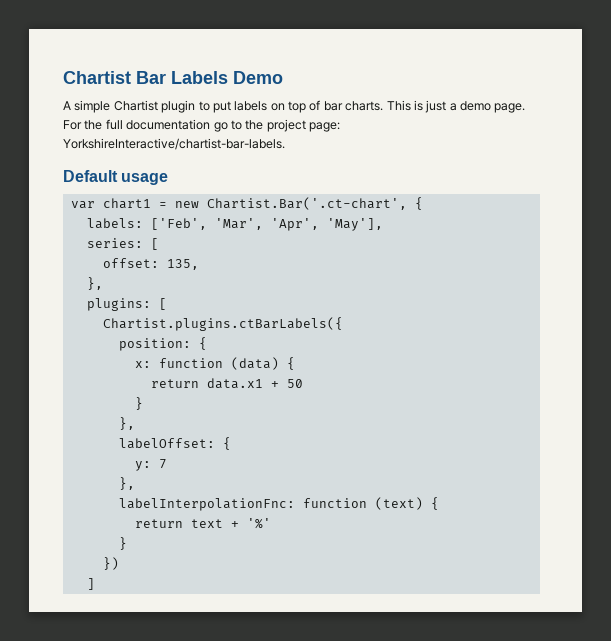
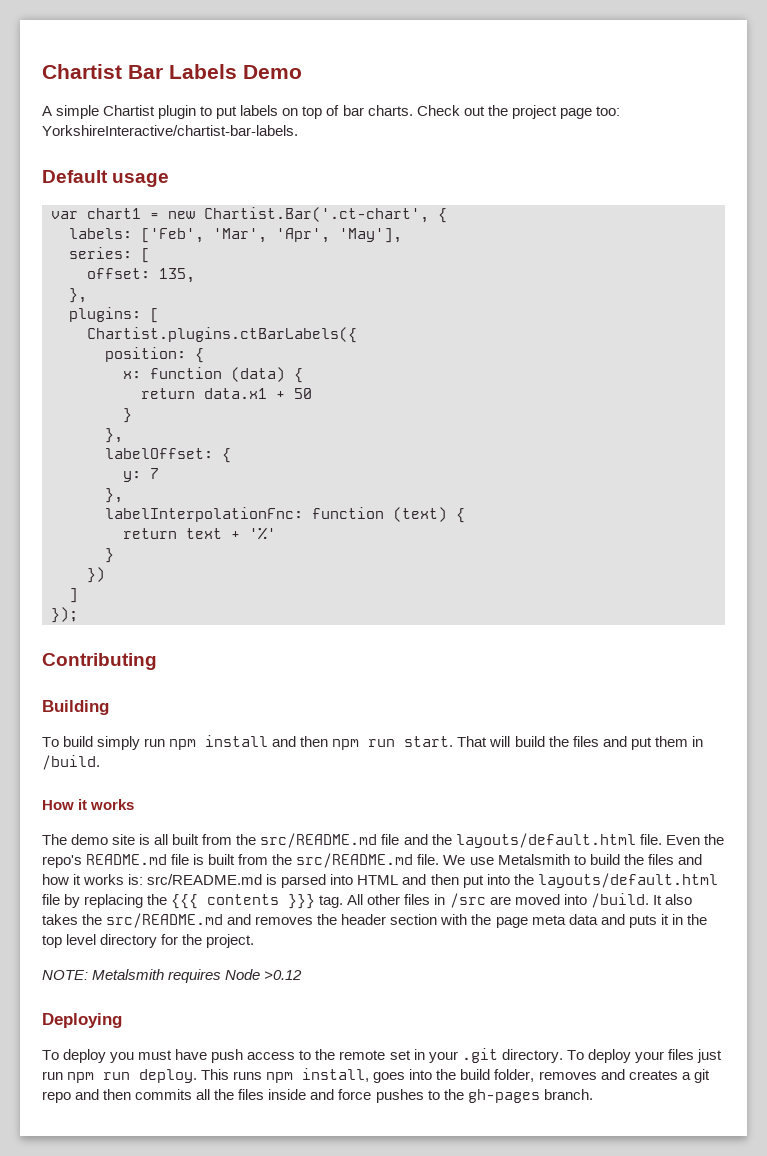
[386,100,526,113] [63,119,340,132] This is just a demo page. For the full documentation go to the project page: -> [416,105,620,119] Check out the project page too:
(95, 584) none -> [51,607,78,623] [42,653,157,670] [42,700,109,715] [42,735,703,750] [42,755,100,770] [42,799,135,810] [42,833,724,848] [42,853,702,868] [42,873,718,888] [42,893,692,909] [42,913,707,928] [42,934,255,948] [42,969,303,983] [42,1013,122,1028] [42,1048,722,1063] [42,1068,710,1083] [42,1089,593,1103] // }); // Contributing // Building // To build simply run npm install and then npm run start. That will build the files and put them in /build. // How it works // The demo site is all built from the src/README.md file and the layouts/default.html file. Even the repo's README.md file is built from the src/README.md file. We use Metalsmith to build the files and how it works is: src/README.md is parsed into HTML and then put into the layouts/default.html file by replacing the {{{ contents }}} tag. All other files in /src are moved into /build. It also takes the src/README.md and removes the header section with the page meta data and puts it in the top level directory for the project. // NOTE: Metalsmith requires Node >0.12 // Deploying // To deploy you must have push access to the remote set in your .git directory. To deploy your files just run npm run deploy. This runs npm install, goes into the build folder, removes and creates a git repo and then commits all the files inside and force pushes to the gh-pages branch.

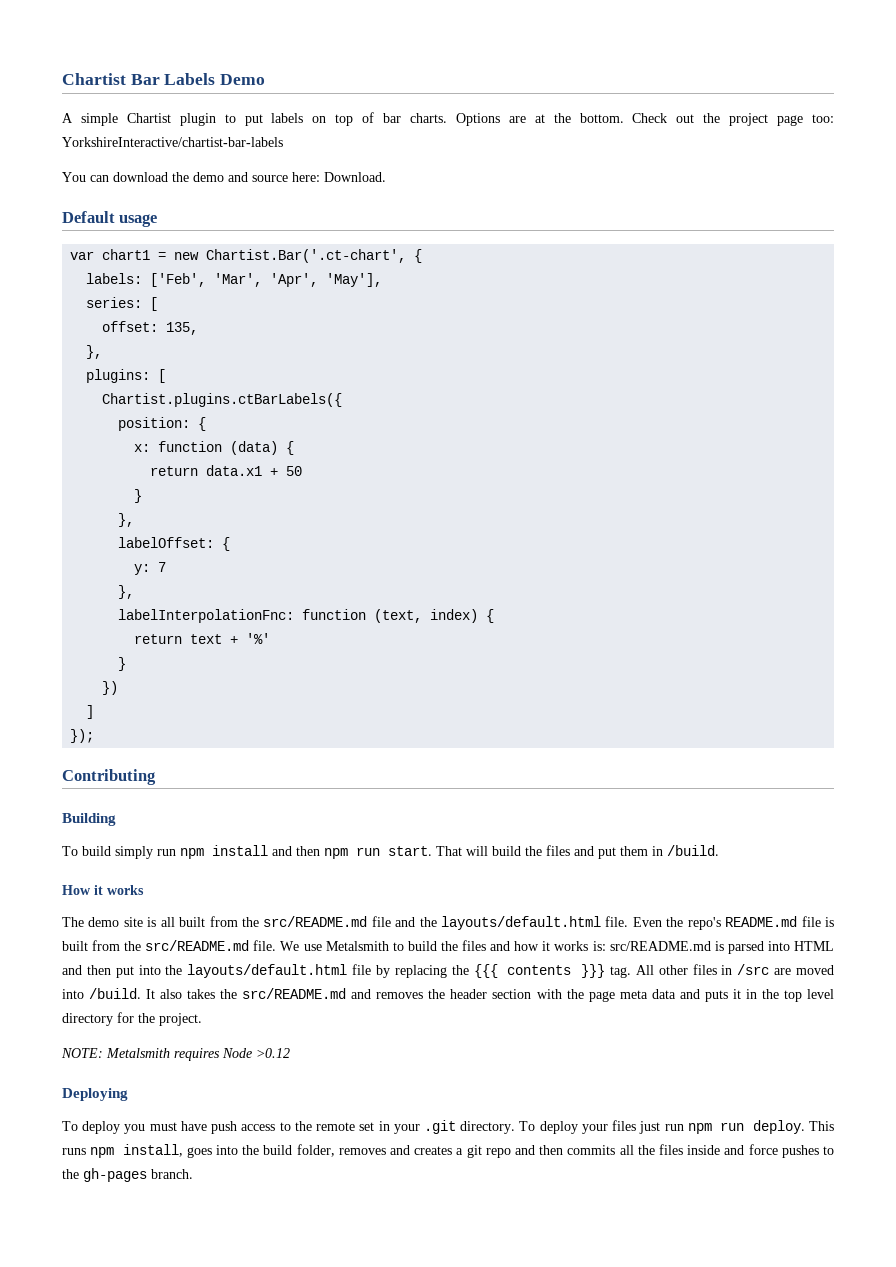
(413, 110) none -> [455,113,624,126] Options are at the bottom.
[42,125,298,136] YorkshireInteractive/chartist-bar-labels. -> [62,137,283,147] [62,172,386,182] YorkshireInteractive/chartist-bar-labels // You can download the demo and source here: Download.
[393,507,447,522] (text) -> [374,609,479,623] (text, index)

